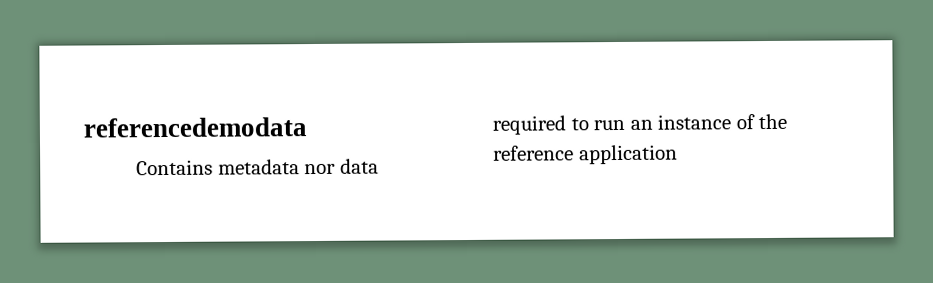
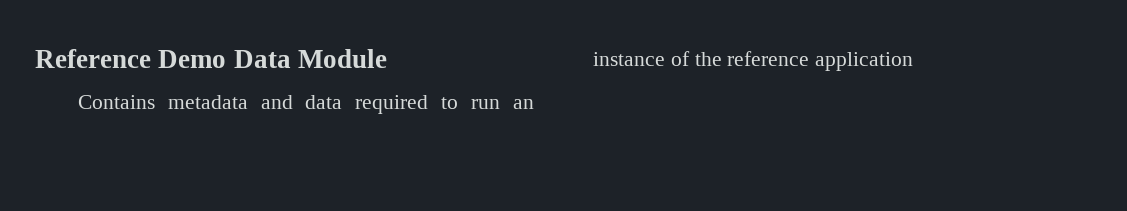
[83,117,307,138] referencedemodata -> [35,49,387,68] Reference Demo Data Module
[304,163,337,175] nor -> [260,95,293,109] and

